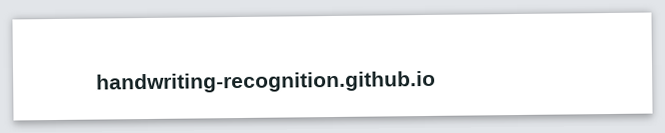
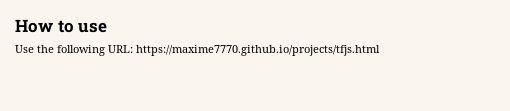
[96,70,436,94] handwriting-recognition.github.io -> [15,19,108,33] [15,45,380,56] How to use // Use the following URL: https://maxime7770.github.io/projects/tfjs.html

